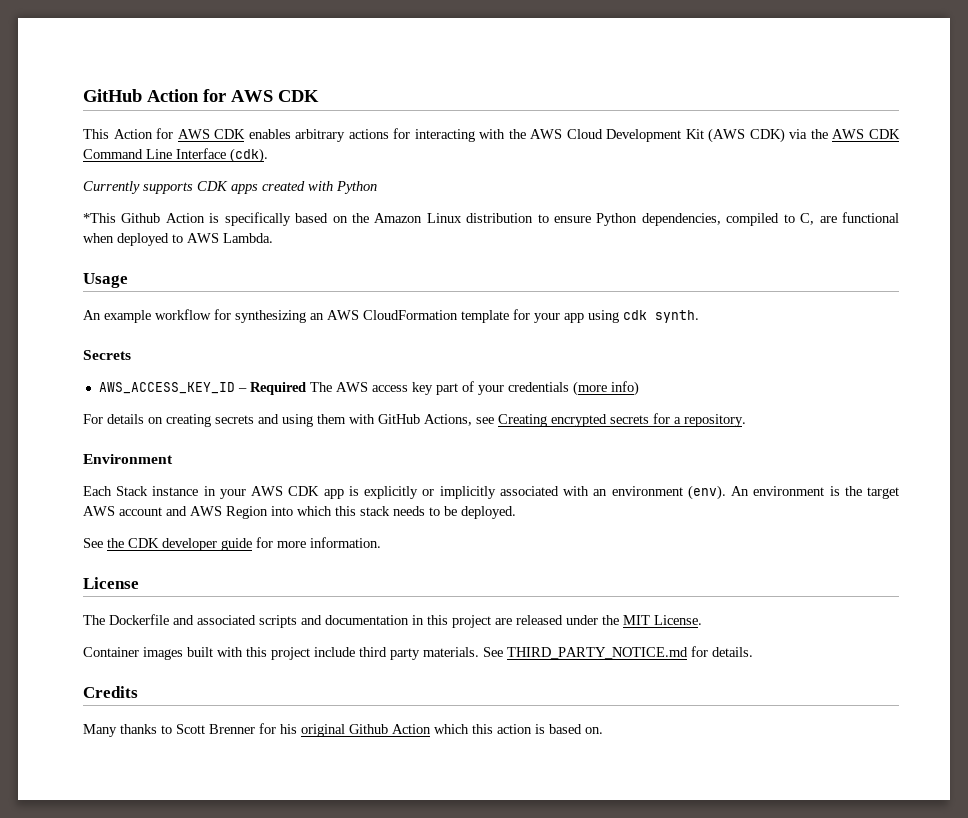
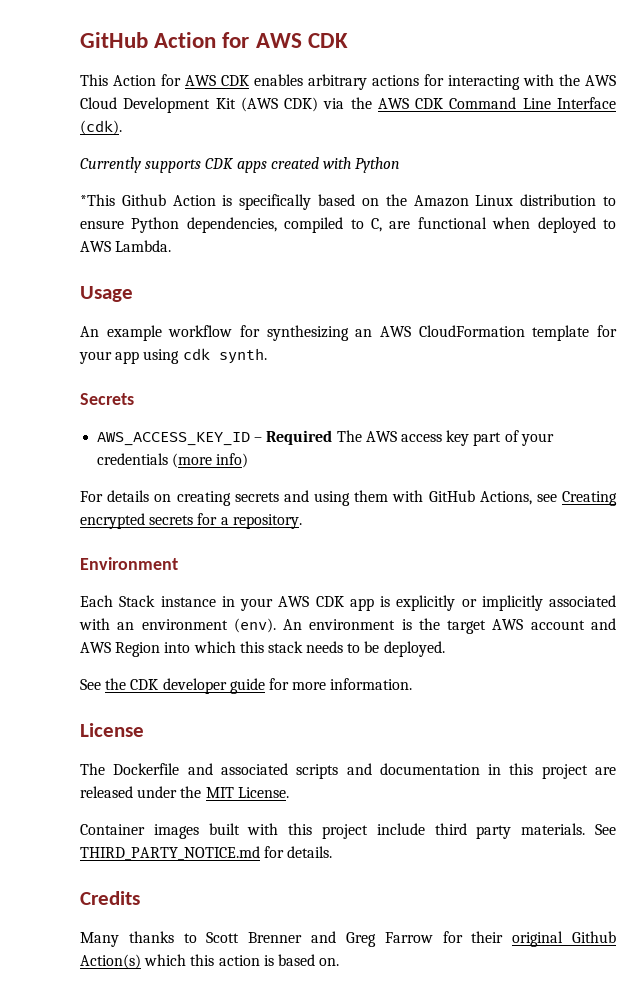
[259,723,297,734] for his -> [311,931,504,947] and Greg Farrow for their
[392,724,431,734] Action -> [80,954,141,969] Action(s)

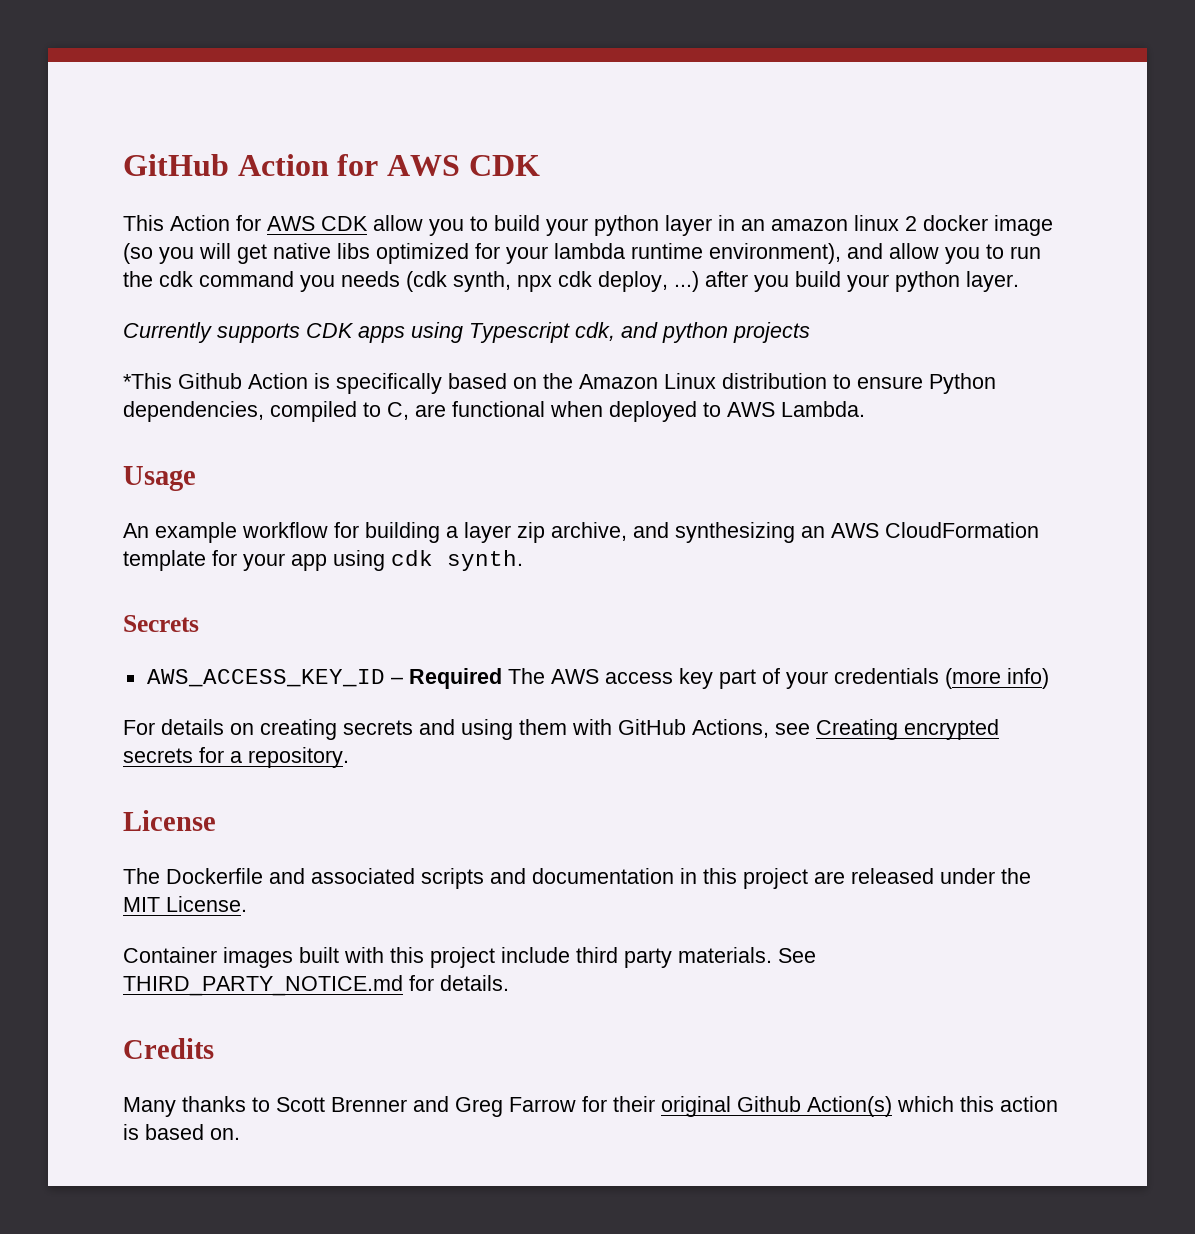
[254,74,616,90] [80,97,616,113] [80,120,122,135] [80,157,401,173] enables arbitrary actions for interacting with the AWS Cloud Development Kit (AWS CDK) via the AWS CDK Command Line Interface (cdk). // Currently supports CDK apps created with Python -> [373,215,1053,236] [123,243,1041,264] [123,271,1019,292] [123,322,810,343] allow you to build your python layer in an amazon linux 2 docker image (so you will get native libs optimized for your lambda runtime environment), and allow you to run the cdk command you needs (cdk synth, npx cdk deploy, ...) after you build your python layer. // Currently supports CDK apps using Typescript cdk, and python projects
(260, 331) none -> [365,522,669,543] building a layer zip archive, and
[80,557,178,570] [80,595,616,611] [79,618,616,634] [80,641,445,657] [80,678,413,694] // Environment // Each Stack instance in your AWS CDK app is explicitly or implicitly associated with an environment (env). An environment is the target AWS account and AWS Region into which this stack needs to be deployed. // See the CDK developer guide for more information. -> (349, 757) none

